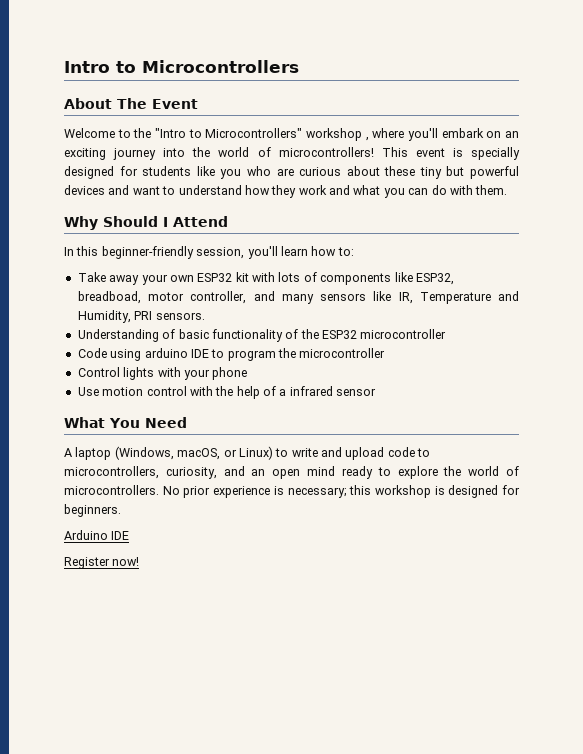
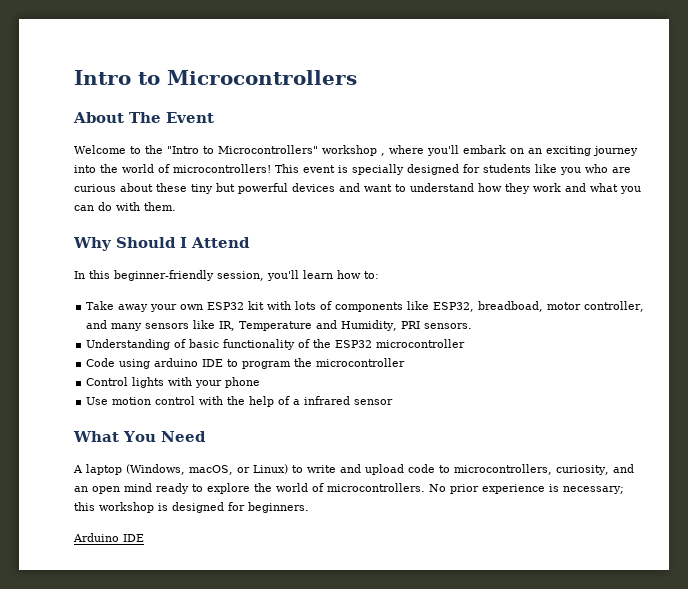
[64,557,140,569] // Register now! -> (144, 538) none

